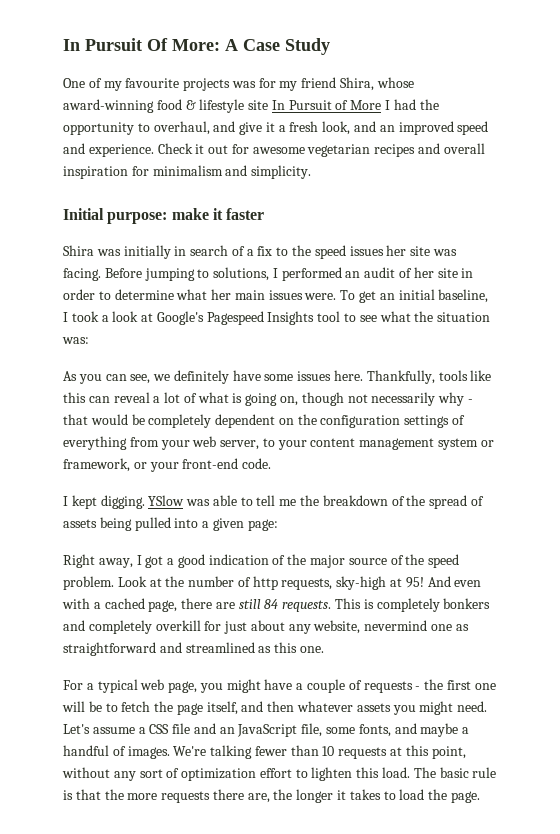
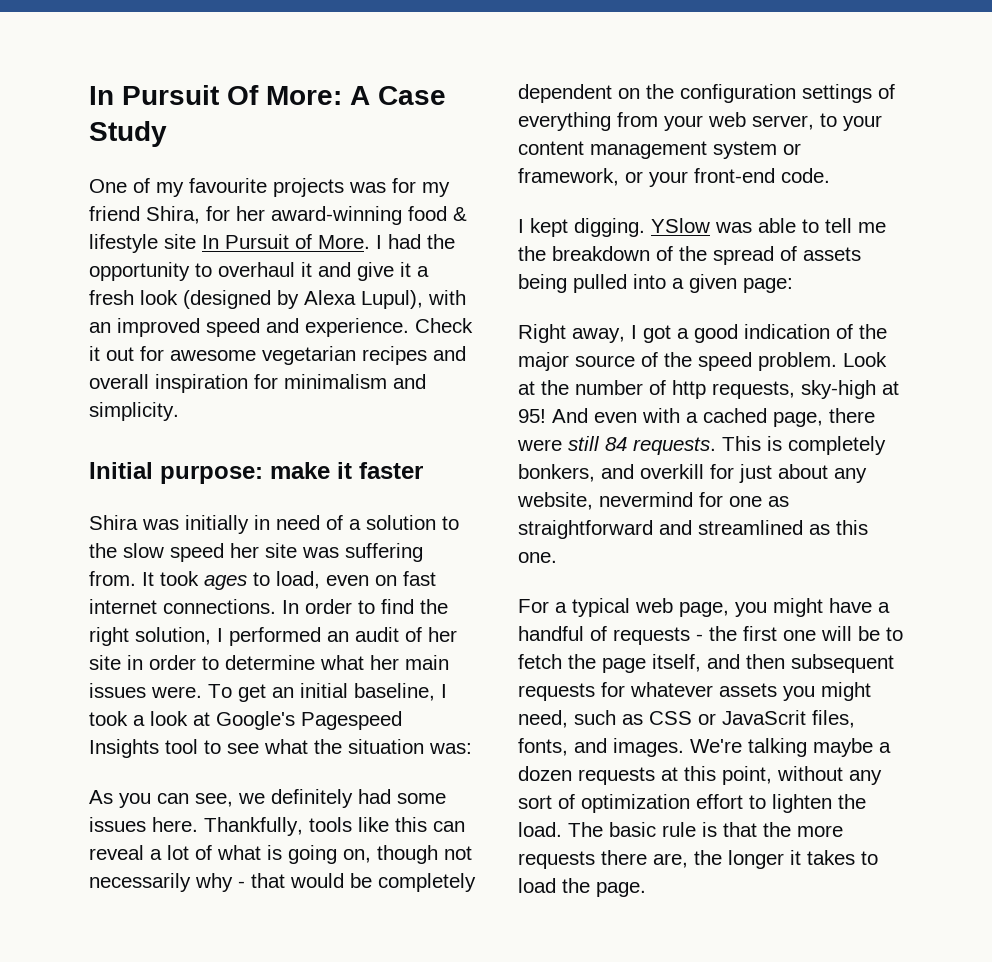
[376,77,414,88] whose -> [206,206,265,221] for her
[350,100,382,110] More -> [318,235,370,249] More.
[153,121,210,135] overhaul, -> [218,262,312,277] overhaul it
[322,121,377,135] look, and -> [140,290,466,309] look (designed by Alexa Lupul), with
[190,245,229,256] search -> [276,515,320,530] need
[257,246,273,256] fix -> [366,515,436,530] solution
[314,245,384,259] speed issues -> [123,543,224,562] slow speed
[63,267,270,281] facing. Before jumping to solutions, -> [345,543,423,562] [89,571,436,590] [89,599,448,614] [89,627,211,646] suffering from. It took ages to load, even on fast internet connections. In order to find the right solution,
[232,370,261,381] have -> [358,789,391,804] had
[215,602,235,609] are -> [517,439,562,451] were
[443,598,491,609] [63,620,152,634] bonkers and completely -> [518,464,634,482] bonkers, and
(428, 625) none -> [699,492,723,507] for
[307,679,346,693] couple -> [518,626,584,641] handful
(295, 706) none -> [791,654,894,673] [518,682,625,701] subsequent requests for
[457,701,488,712] [63,723,470,737] [63,745,335,759] need. Let's assume a CSS file and an JavaScript file, some fonts, and maybe a handful of images. We're talking fewer than 10 -> [518,710,855,728] [518,738,891,757] [518,766,572,781] need, such as CSS or JavaScrit files, fonts, and images. We're talking maybe a dozen
[356,767,380,778] this -> [838,794,866,809] the

